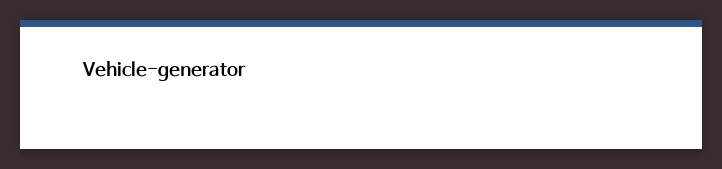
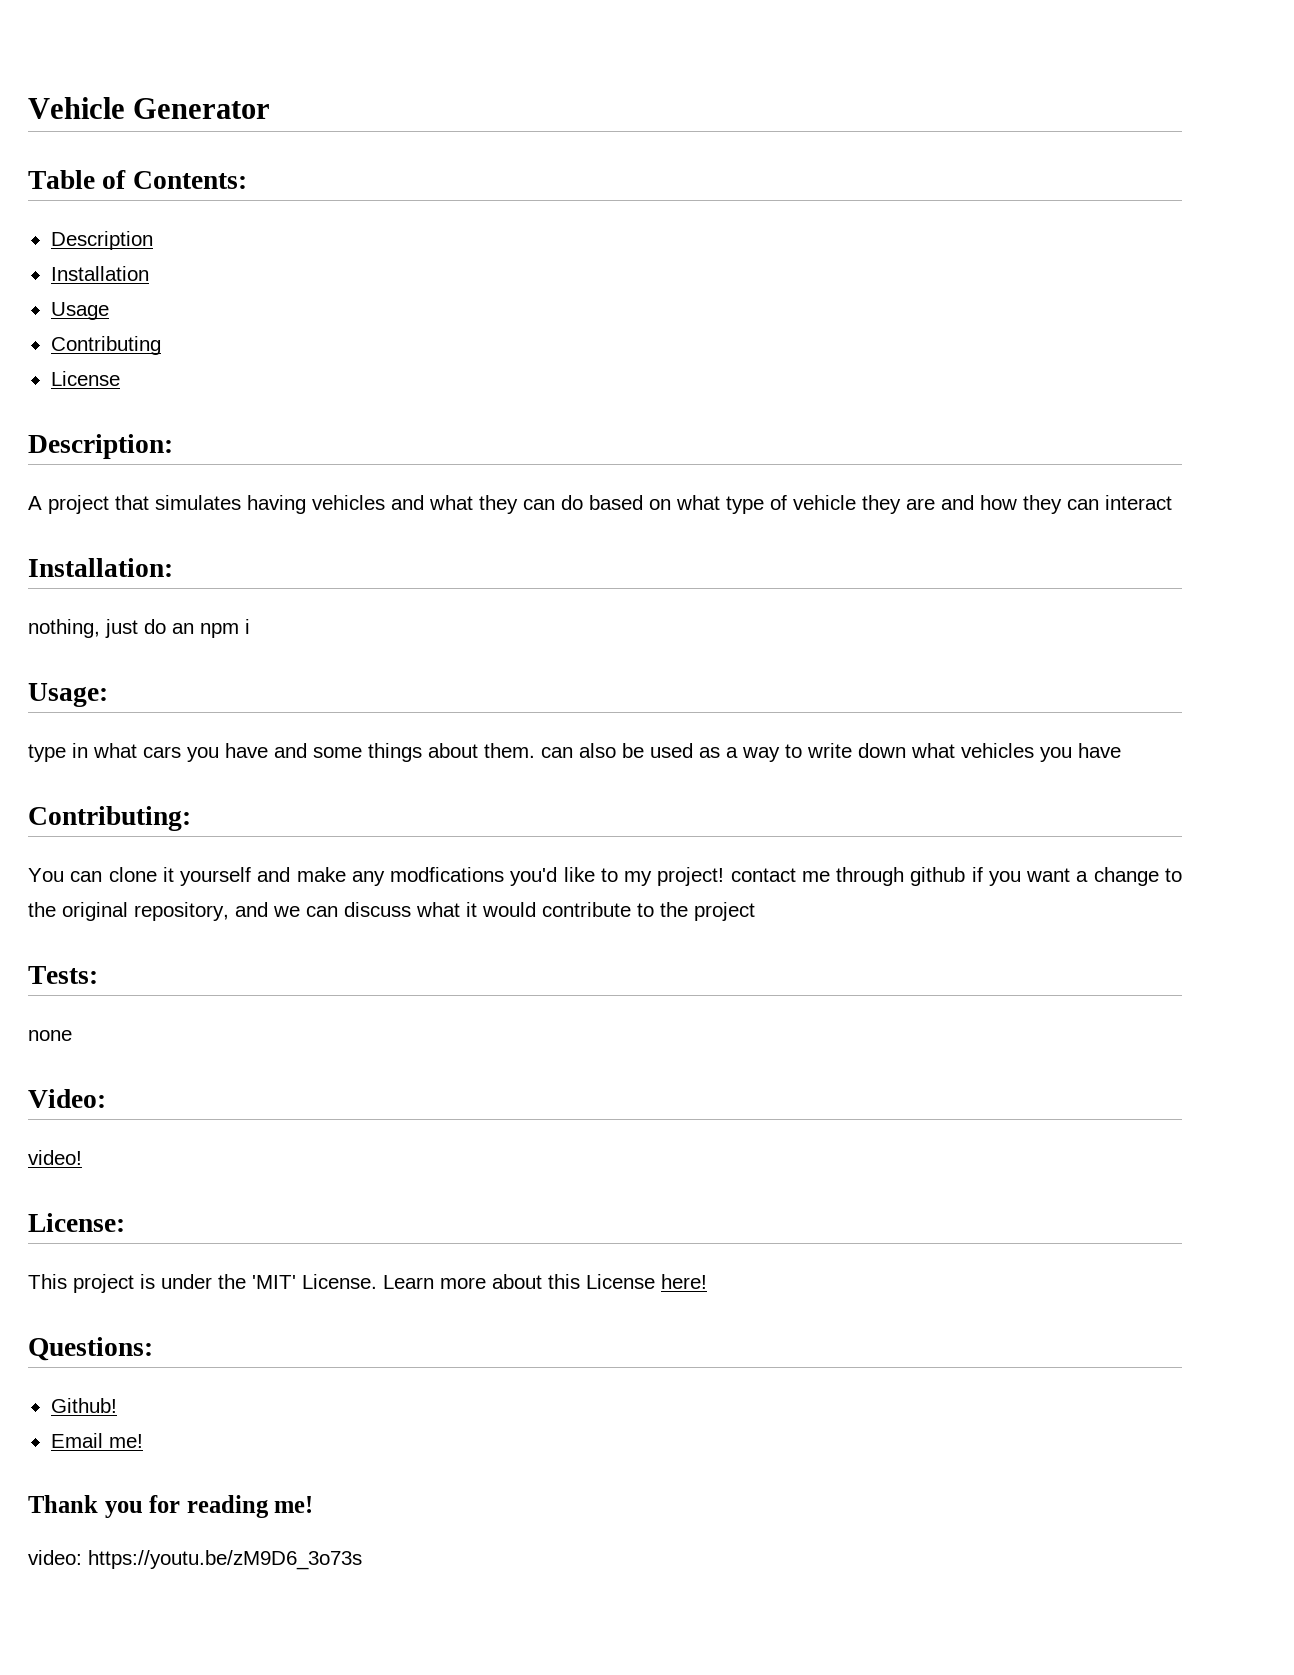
[82,61,246,81] Vehicle-generator -> [28,97,271,119] [28,170,247,189] [50,231,153,250] [50,266,149,281] [50,302,109,320] [50,336,161,355] [50,371,120,386] [28,434,173,459] [28,495,1172,514] [28,558,173,577] [28,619,250,638] [28,683,108,707] [28,743,1121,762] [28,806,191,831] [28,867,1182,886] [28,902,755,921] [28,966,98,984] [28,1030,72,1041] [28,1089,106,1108] [28,1150,82,1165] [28,1213,125,1232] [28,1274,707,1293] [28,1337,153,1361] [50,1398,117,1413] [50,1433,143,1448] [28,1495,314,1518] [28,1550,362,1570] Vehicle Generator // Table of Contents: // Description // Installation // Usage // Contributing // License // Description: // A project that simulates having vehicles and what they can do based on what type of vehicle they are and how they can interact // Installation: // nothing, just do an npm i // Usage: // type in what cars you have and some things about them. can also be used as a way to write down what vehicles you have // Contributing: // You can clone it yourself and make any modfications you'd like to my project! contact me through github if you want a change to the original repository, and we can discuss what it would contribute to the project // Tests: // none // Video: // video! // License: // This project is under the 'MIT' License. Learn more about this License here! // Questions: // Github! // Email me! // Thank you for reading me! // video: https://youtu.be/zM9D6_3o73s

